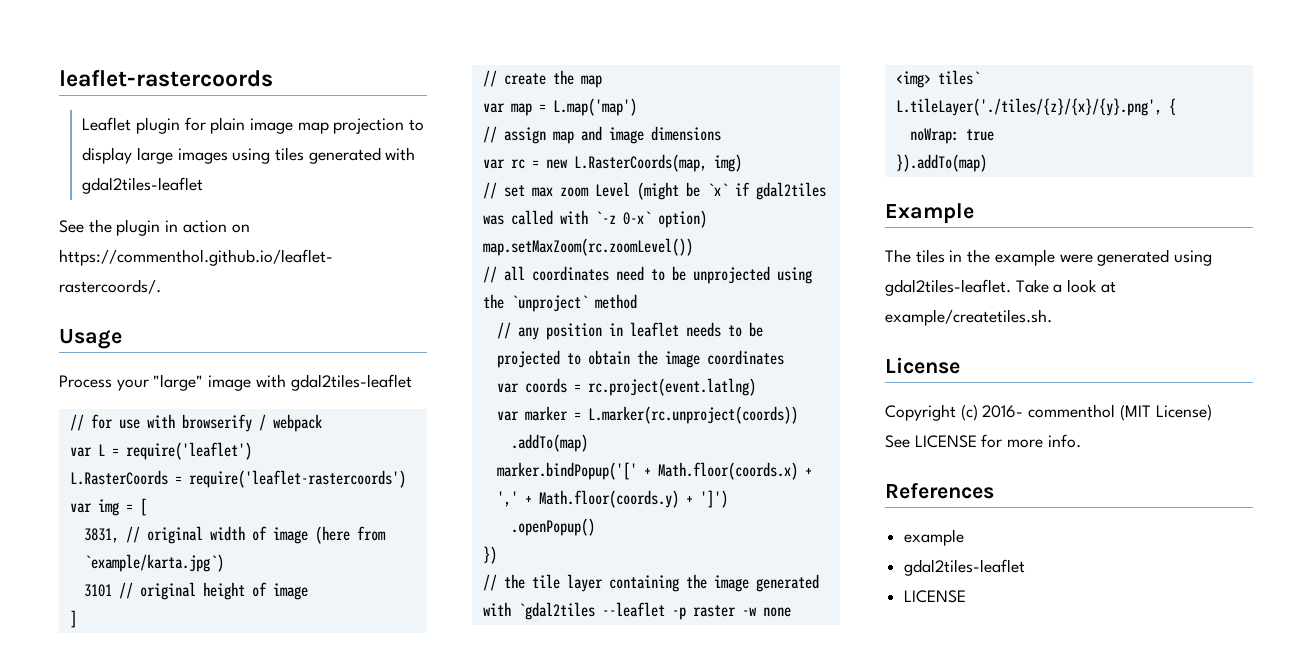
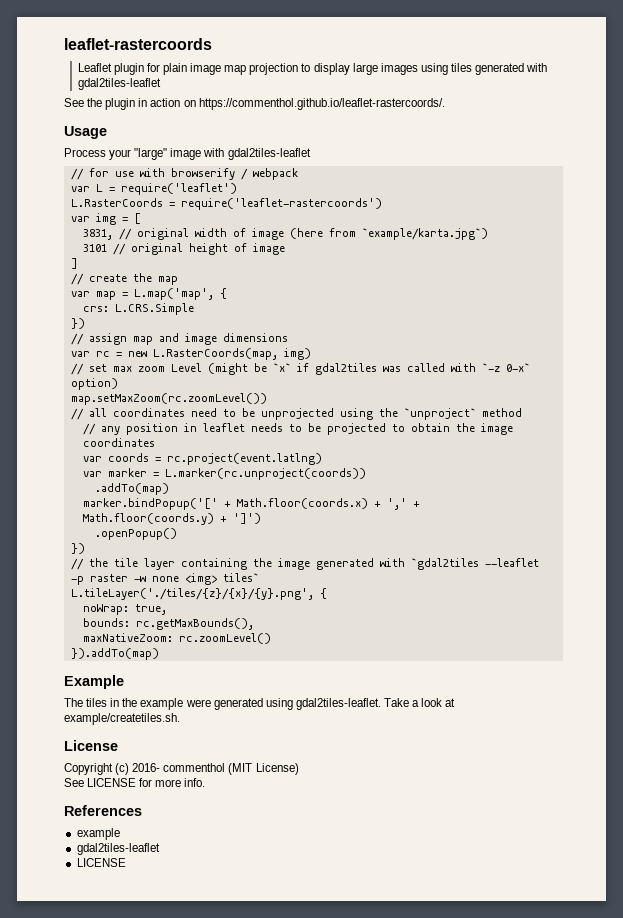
[552,98,637,116] L.map('map') -> [133,288,227,300] [82,303,194,315] [70,318,85,329] L.map('map', { // crs: L.CRS.Simple // })
[965,129,994,141] true -> [134,604,167,615] [82,618,254,630] [82,633,271,644] true, // bounds: rc.getMaxBounds(), // maxNativeZoom: rc.zoomLevel()

